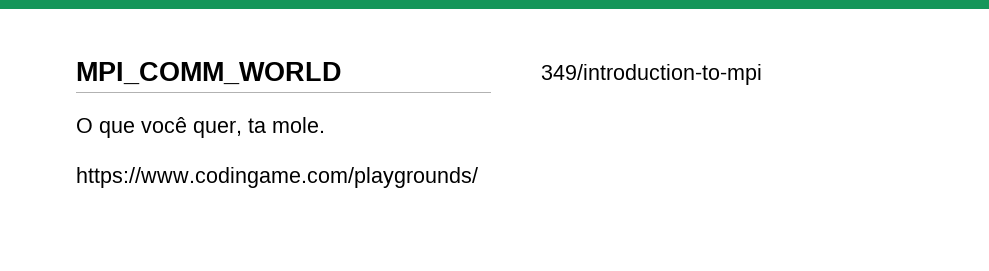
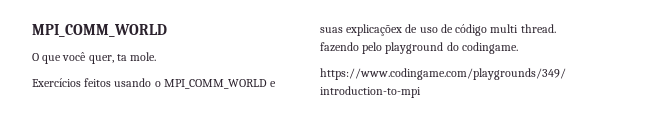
(325, 125) none -> [32,78,277,89] [320,24,556,36] [320,42,518,54] // Exercícios feitos usando o MPI_COMM_WORLD e suas explicaçõex de uso de código multi thread. fazendo pelo playground do codingame.

